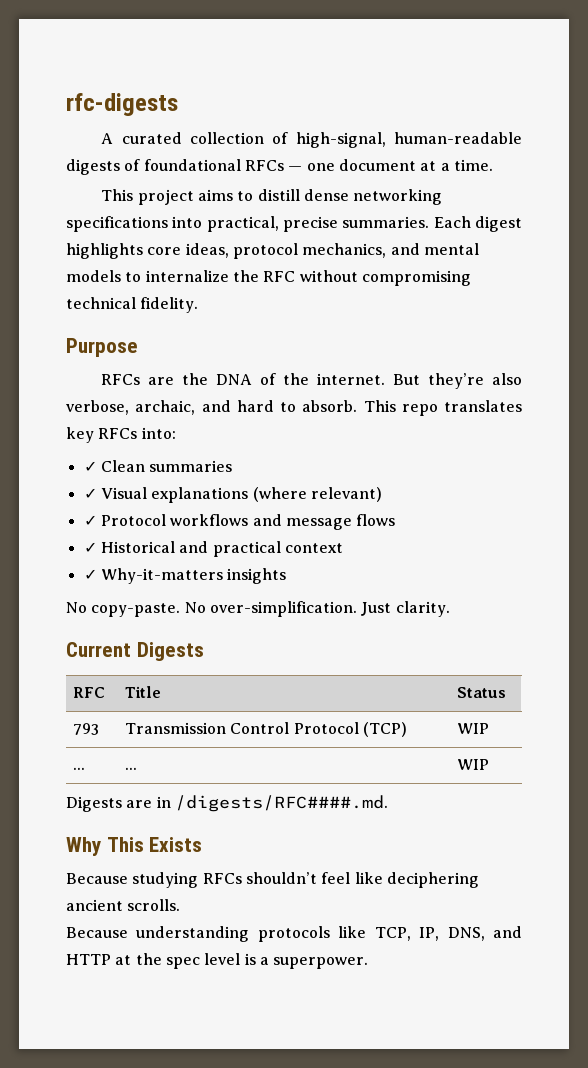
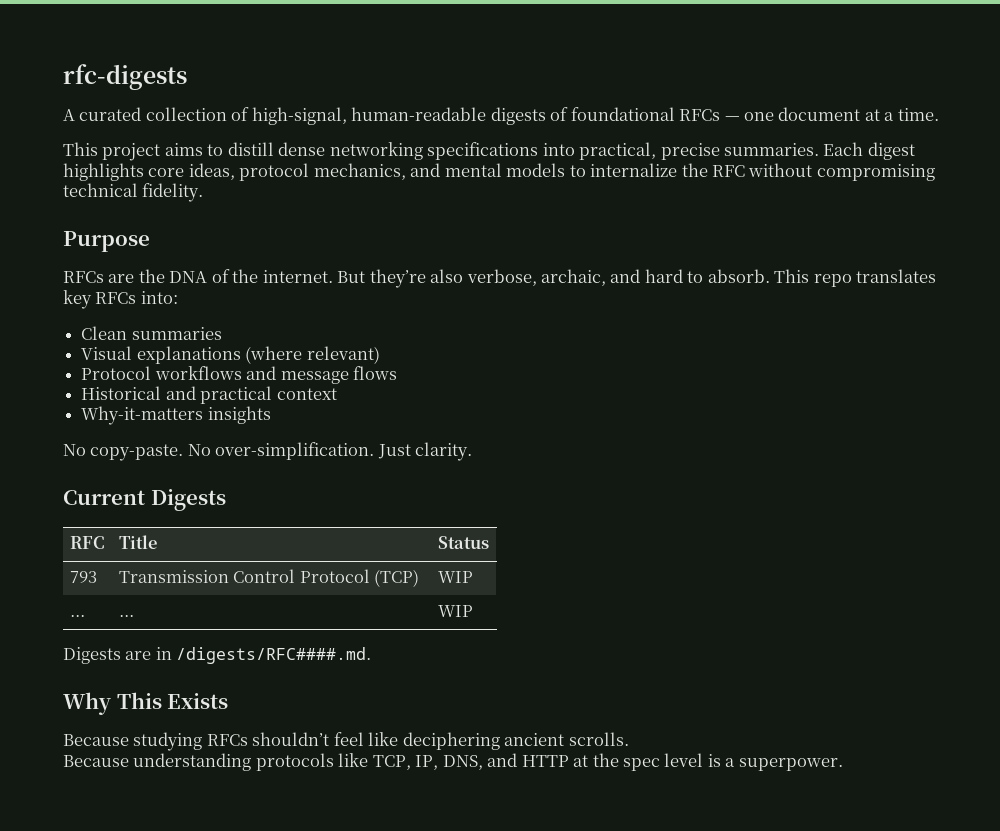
[83,461,97,472] ✓ -> (178, 297) none
[83,488,97,499] ✓ -> (222, 333) none
[83,515,97,526] ✓ -> (380, 355) none
[83,542,97,553] ✓ -> (397, 373) none
[83,569,97,580] ✓ -> (337, 394) none

